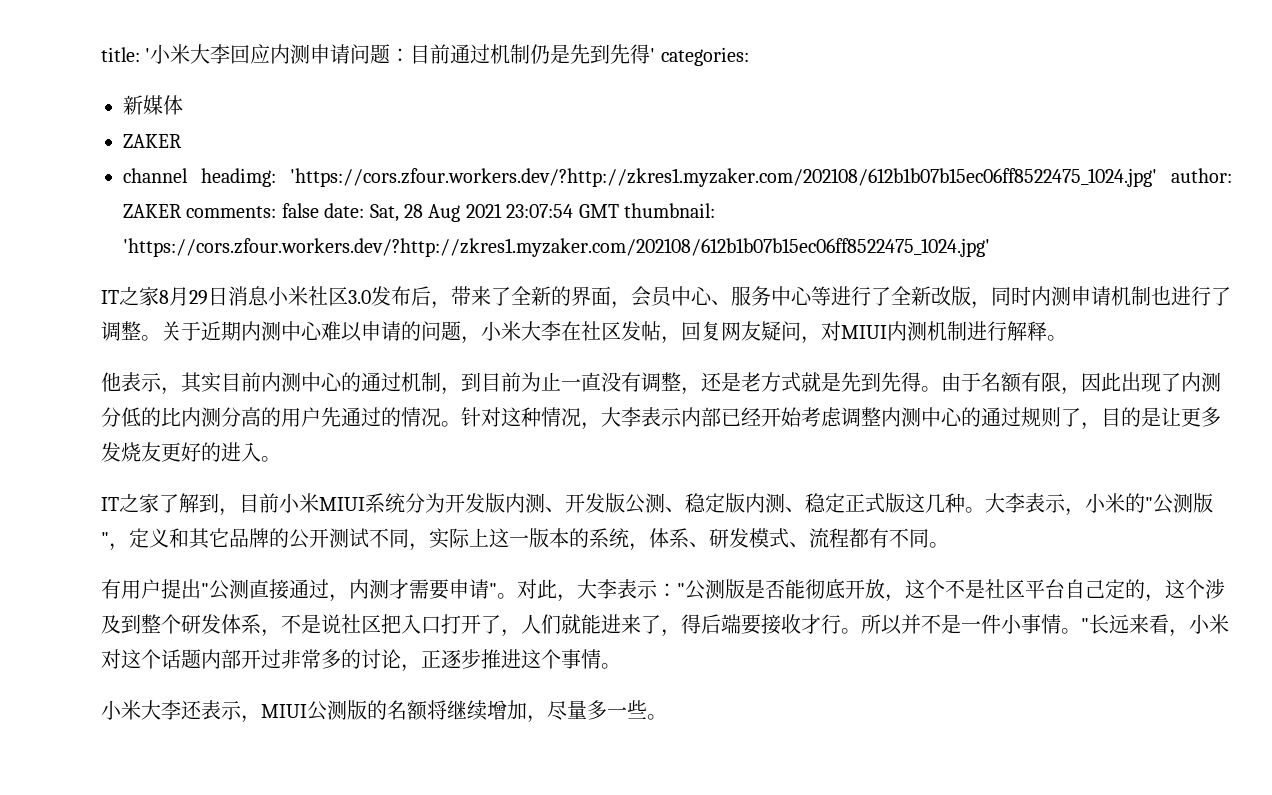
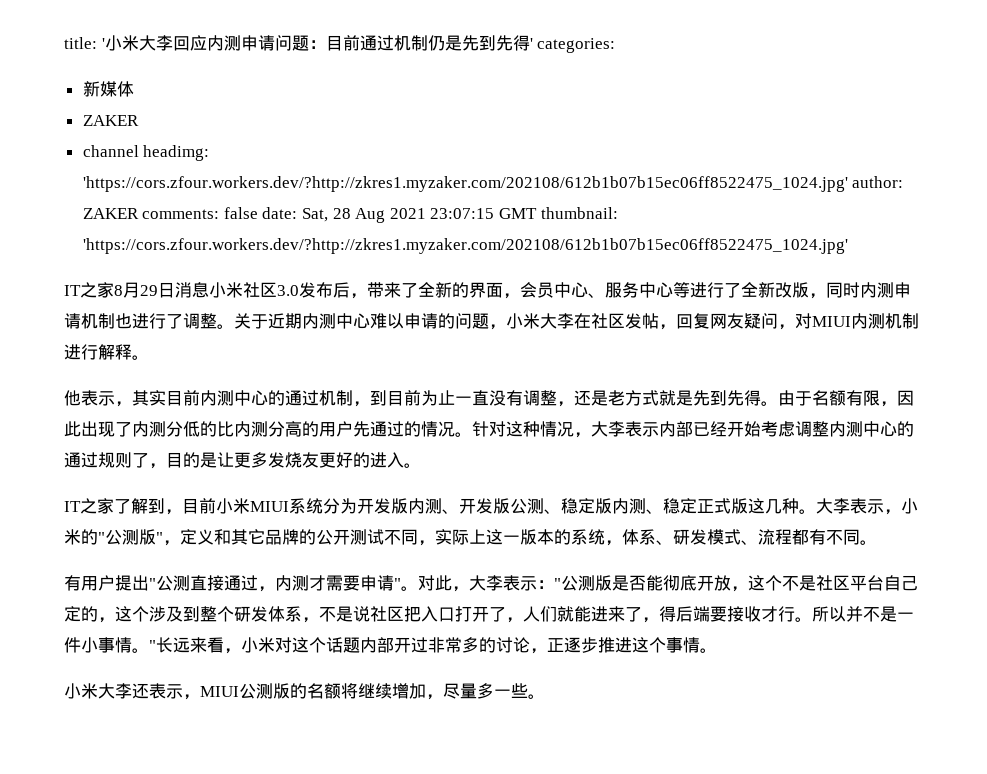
[506,204,574,218] 23:07:54 -> [430,208,495,219] 23:07:15

